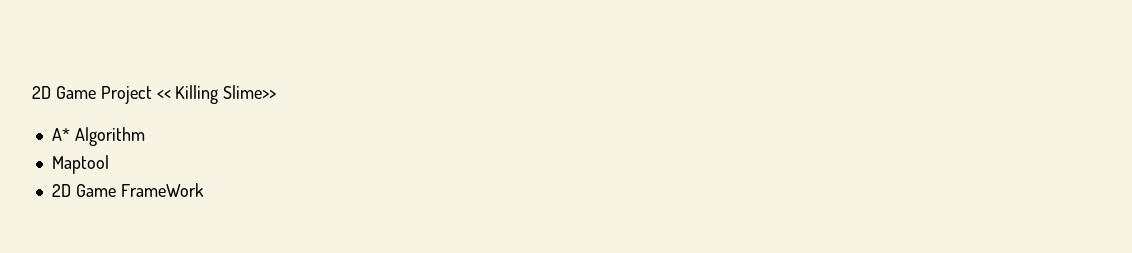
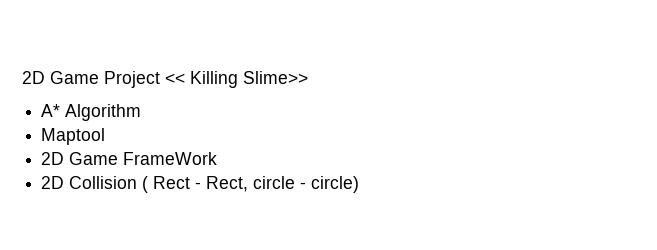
(205, 190) none -> [41,176,360,193] // 2D Collision ( Rect - Rect, circle - circle)

